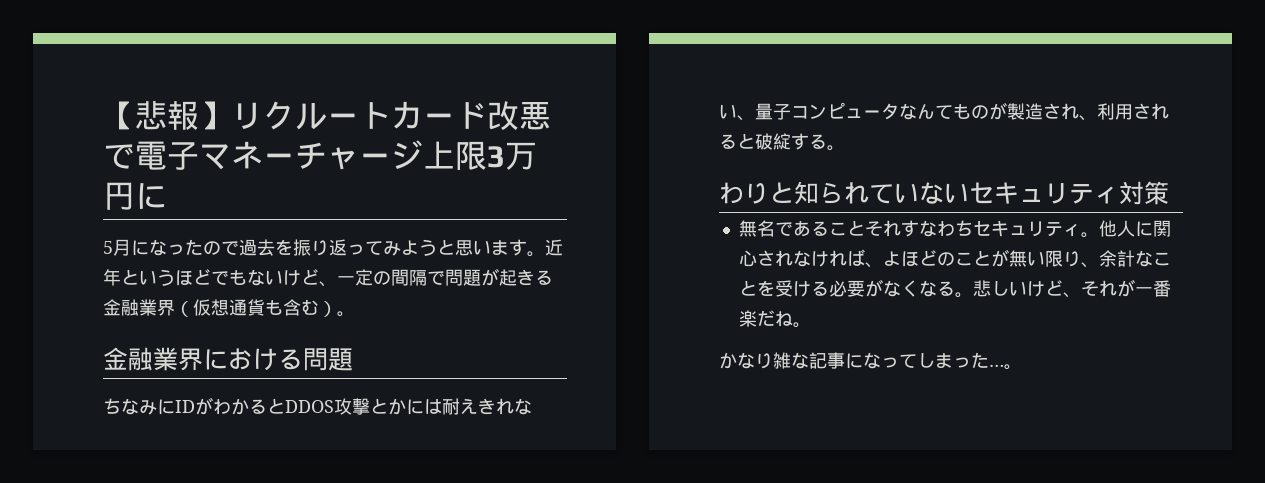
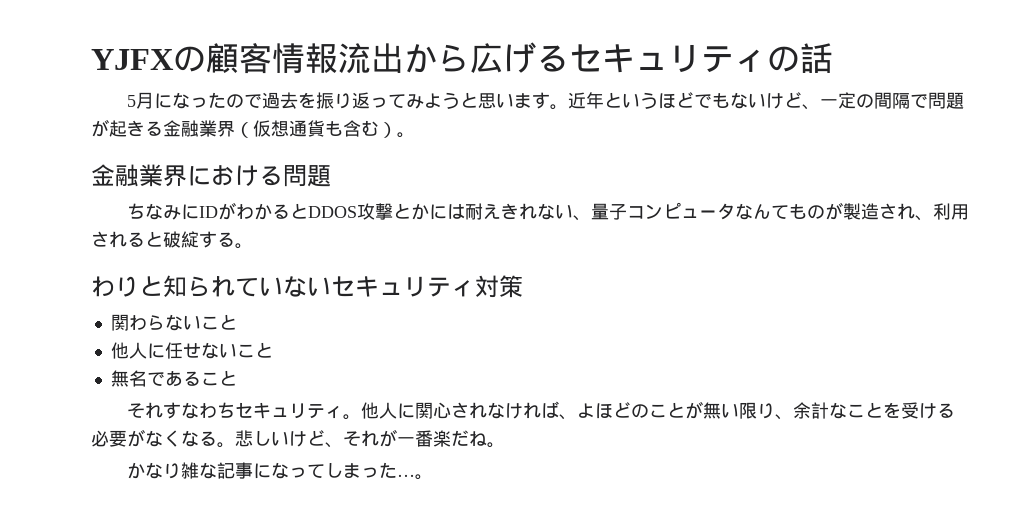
[103,101,551,130] [103,140,537,170] [103,182,167,210] 【悲報】リクルートカード改悪で電子マネーチャージ上限3万円に -> [91,42,833,74] YJFXの顧客情報流出から広げるセキュリティの話
(1169, 193) none -> [110,314,237,331] [110,342,273,359] // 関わらないこと // 他人に任せないこと
(865, 228) none -> (237, 378) //

